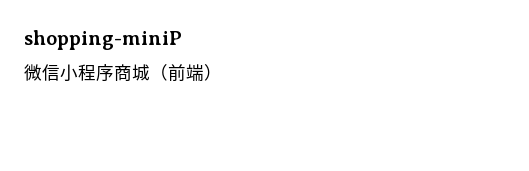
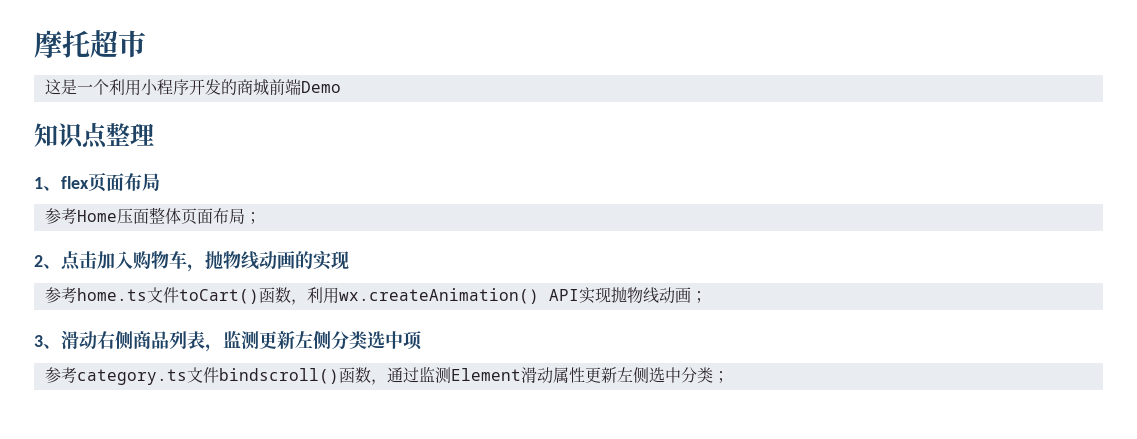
[24,30,182,50] [24,64,222,82] shopping-miniP // 微信小程序商城（前端） -> [34,30,146,58] [44,79,341,96] [34,122,154,149] [34,172,160,192] [44,207,261,225] [34,251,349,272] [44,287,707,305] [34,330,422,352] [44,366,729,385] 摩托超市 // 这是一个利用小程序开发的商城前端Demo // 知识点整理 // 1、flex页面布局 // 参考Home压面整体页面布局； // 2、点击加入购物车，抛物线动画的实现 // 参考home.ts文件toCart()函数，利用wx.createAnimation() API实现抛物线动画； // 3、滑动右侧商品列表，监测更新左侧分类选中项 // 参考category.ts文件bindscroll()函数，通过监测Element滑动属性更新左侧选中分类；

